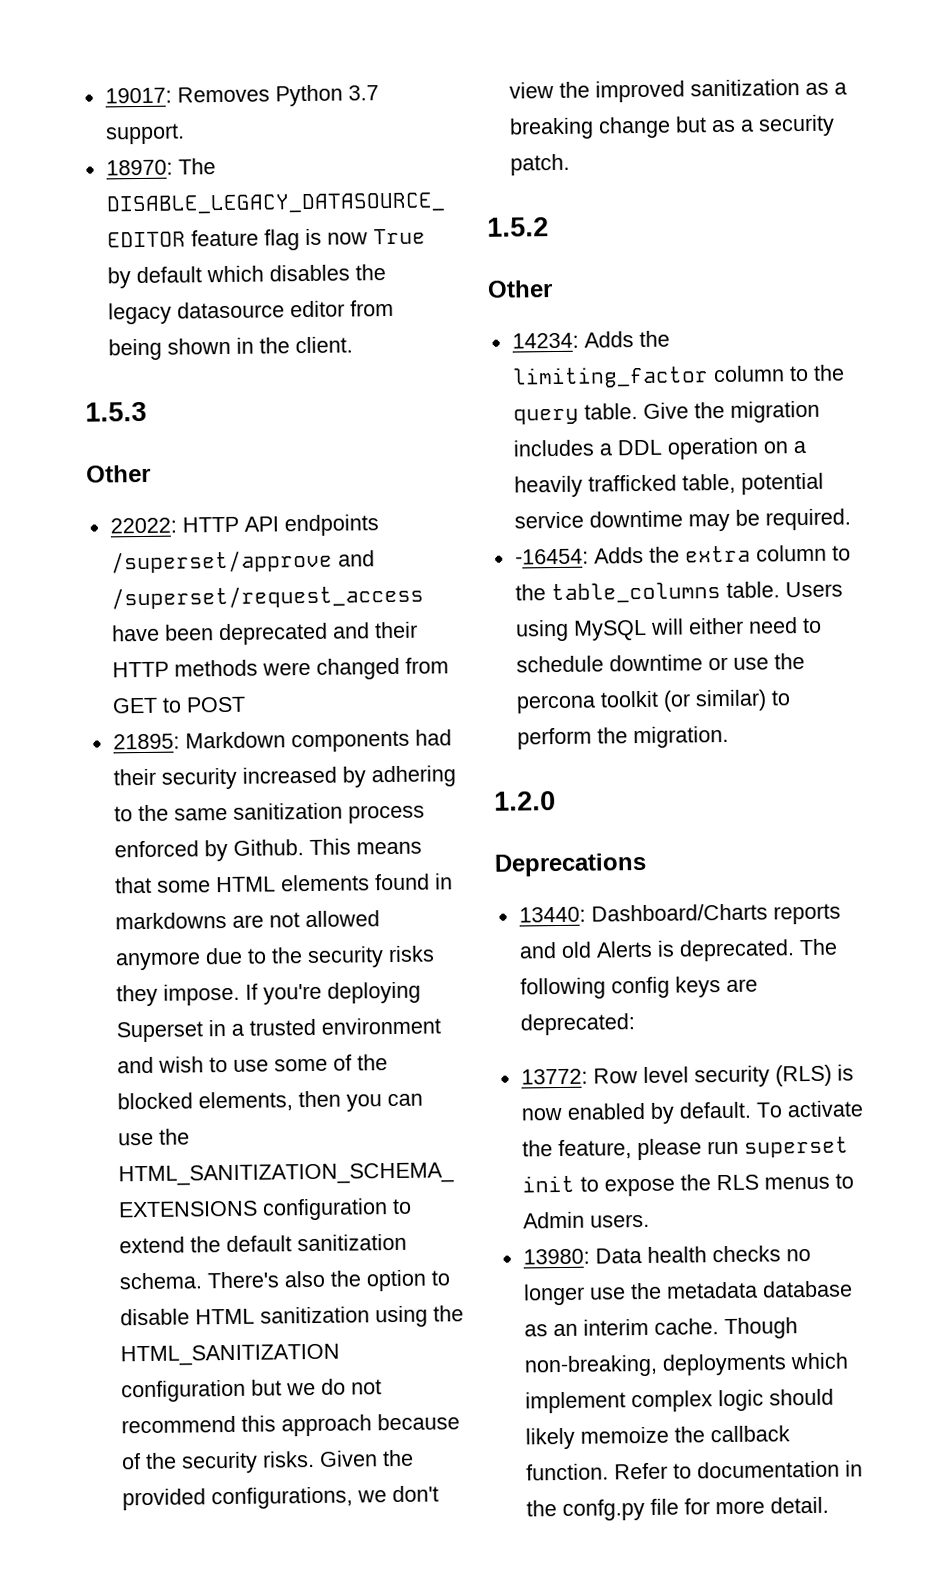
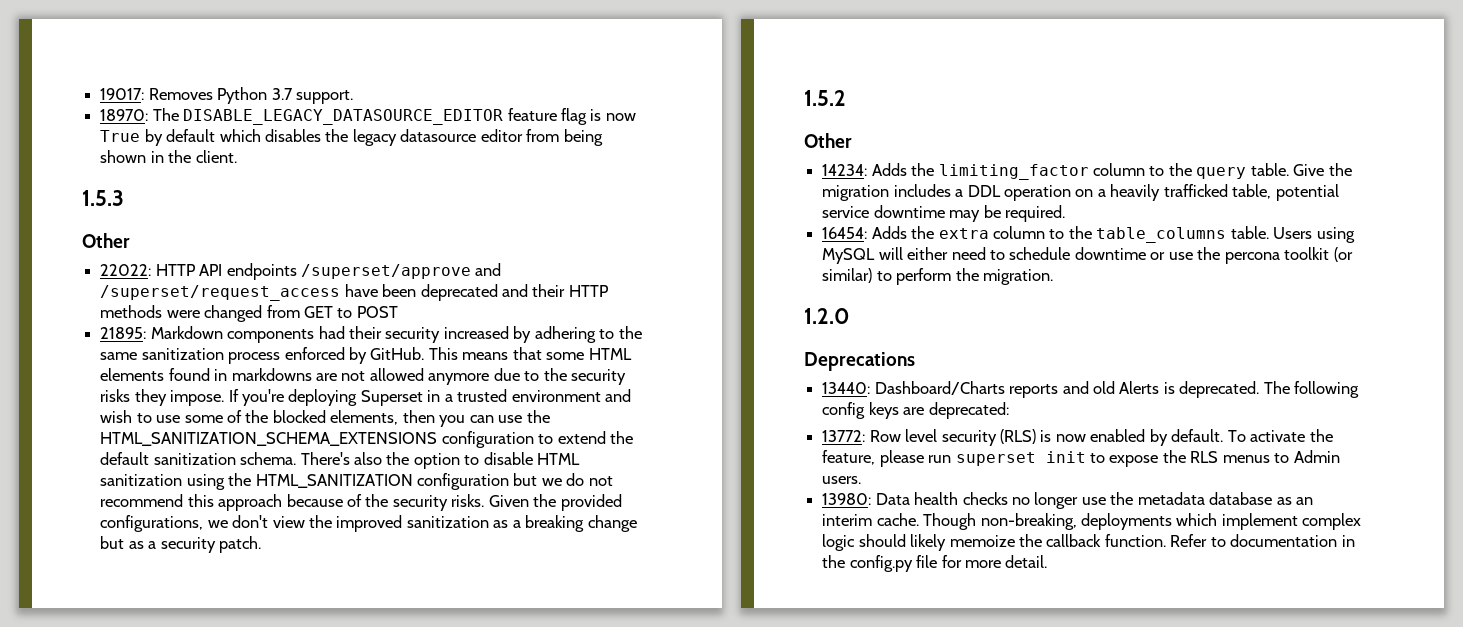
[232,839,304,856] Github. -> [370,347,425,360] GitHub.
[514,548,589,565] -16454: -> [822,227,868,239] 16454:
[561,1499,645,1522] confg.py -> [849,555,913,572] config.py

